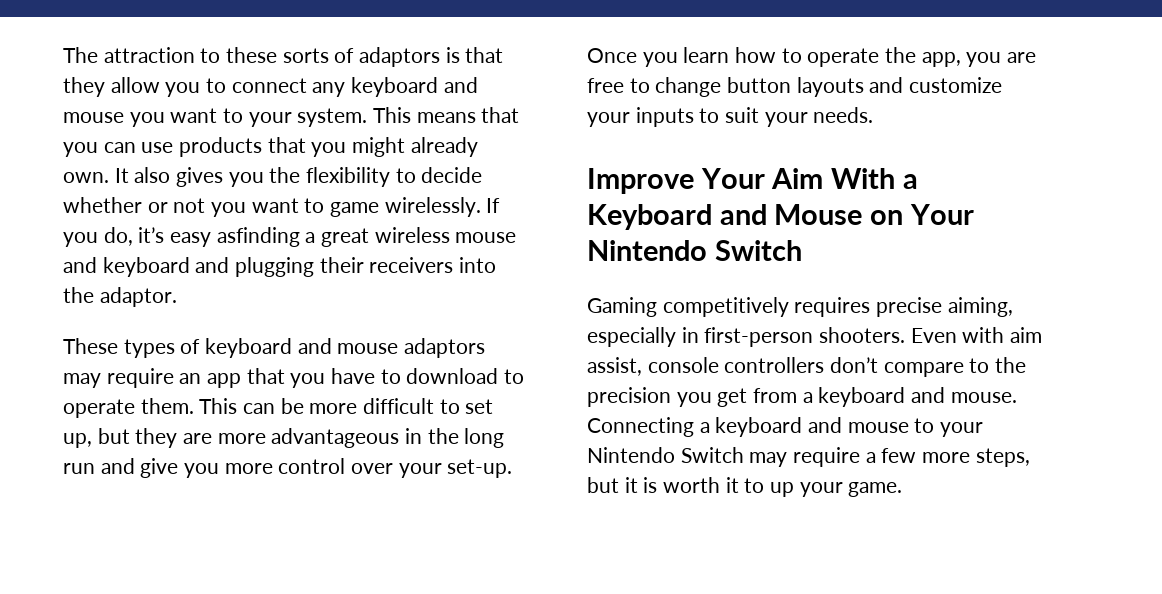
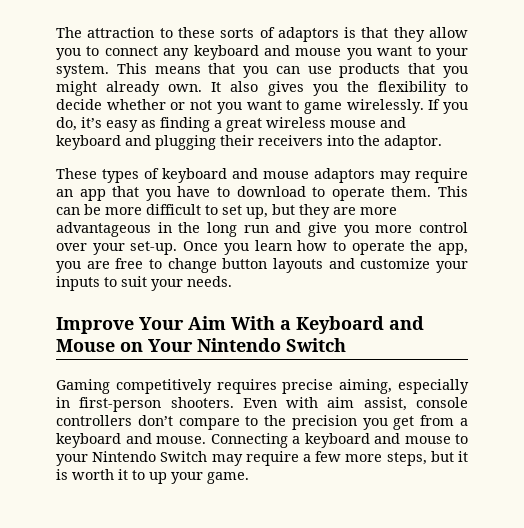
[216,227,300,247] asfinding -> [141,117,210,132] as finding

